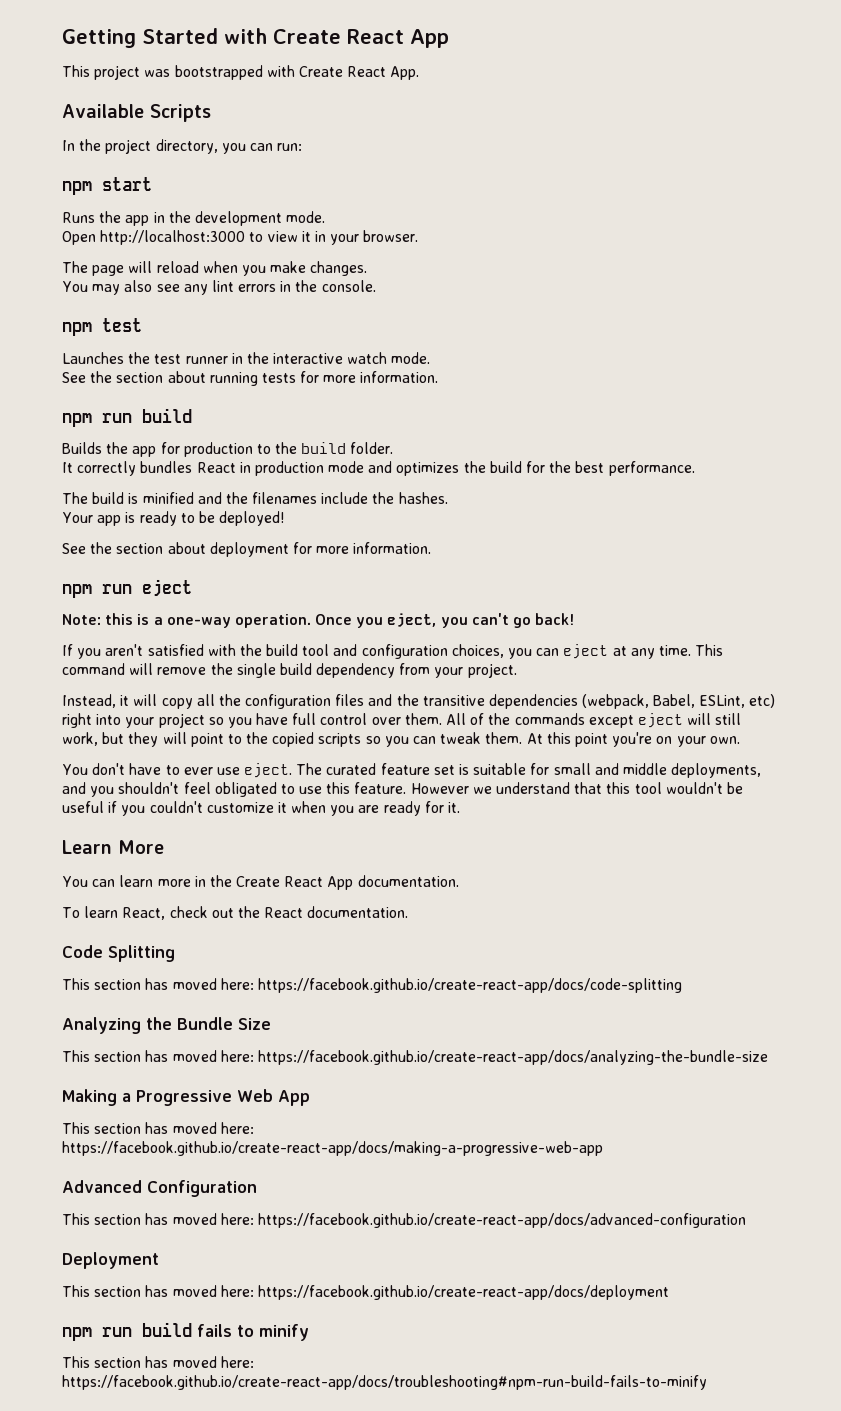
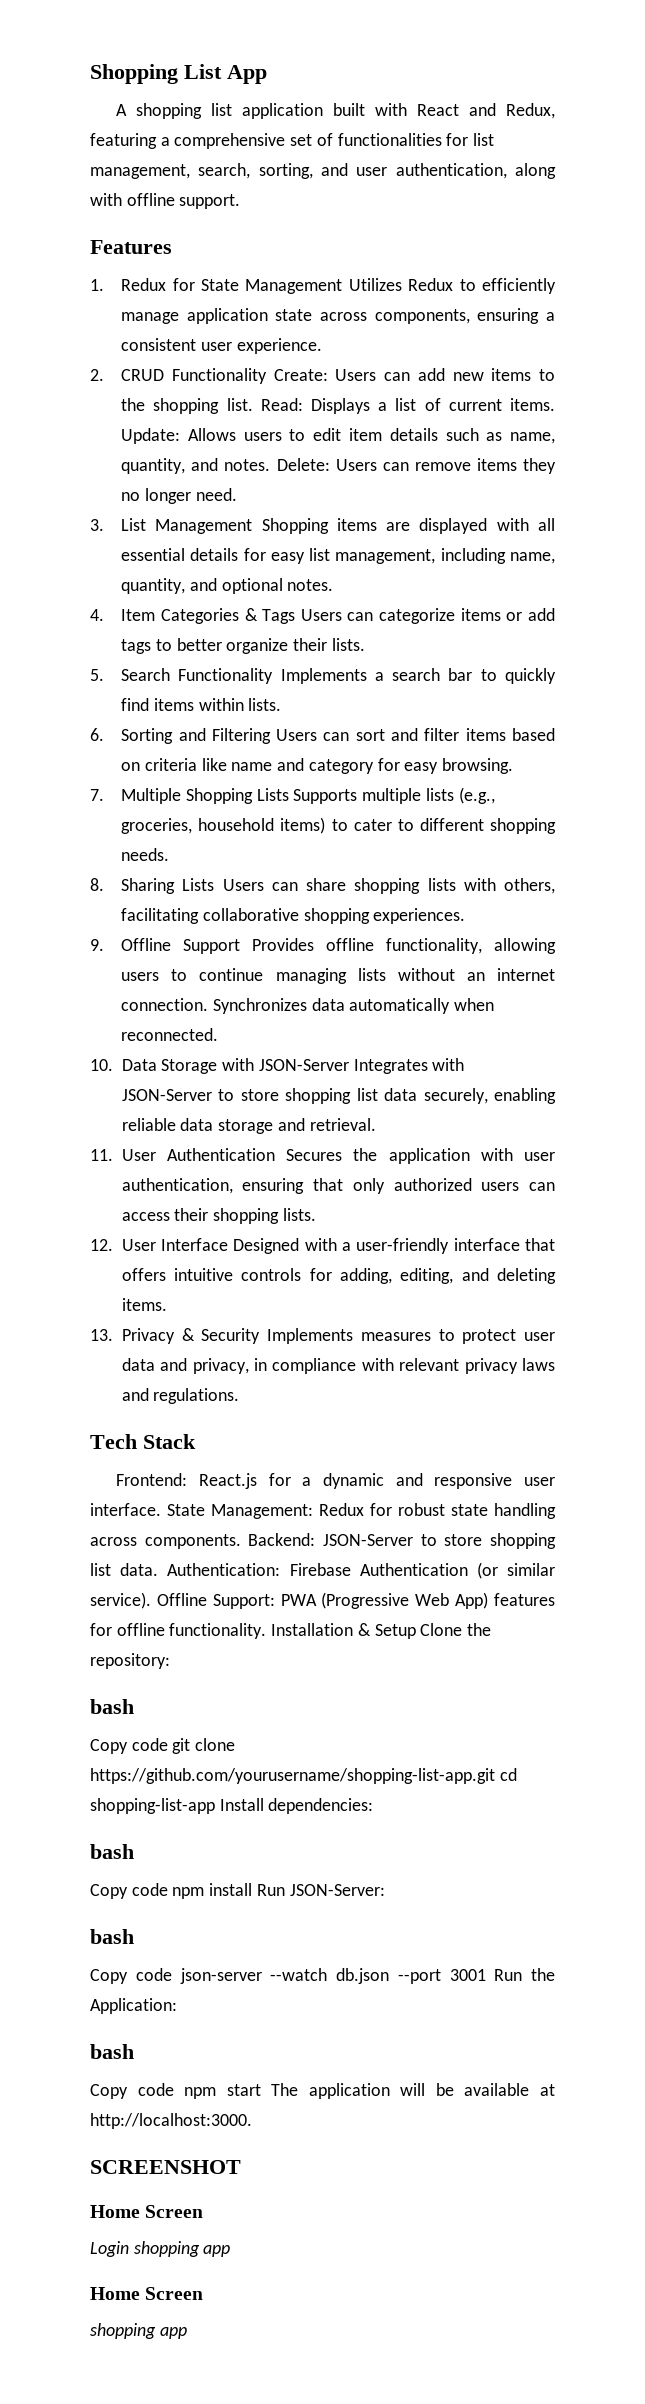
[62,28,449,48] [62,65,420,80] [62,104,211,122] [62,139,303,154] [62,177,152,195] [62,211,326,226] [62,230,419,245] [62,261,368,276] [62,280,376,295] [62,318,142,336] [62,352,431,364] [62,371,439,386] [62,408,192,427] [62,442,394,457] [62,461,695,476] [62,492,448,504] [62,511,285,526] [62,542,432,557] [62,579,192,598] [62,613,575,628] [62,644,724,659] [62,663,517,678] [62,694,775,709] [62,713,742,728] [62,732,740,747] [62,763,762,778] [62,782,743,797] [62,801,461,816] [62,840,164,854] [62,875,459,890] [62,906,409,920] [62,945,175,962] [62,978,682,993] [62,1017,271,1034] [62,1050,768,1065] [62,1089,310,1106] [62,1122,254,1134] [62,1141,603,1156] [62,1180,257,1197] [62,1213,746,1228] [62,1252,159,1269] [62,1285,669,1300] [62,1322,309,1341] [62,1356,254,1368] [62,1375,707,1390] Getting Started with Create React App // This project was bootstrapped with Create React App. // Available Scripts // In the project directory, you can run: // npm start // Runs the app in the development mode. // Open http://localhost:3000 to view it in your browser. // The page will reload when you make changes. // You may also see any lint errors in the console. // npm test // Launches the test runner in the interactive watch mode. // See the section about running tests for more information. // npm run build // Builds the app for production to the build folder. // It correctly bundles React in production mode and optimizes the build for the best performance. // The build is minified and the filenames include the hashes. // Your app is ready to be deployed! // See the section about deployment for more information. // npm run eject // Note: this is a one-way operation. Once you eject, you can't go back! // If you aren't satisfied with the build tool and configuration choices, you can eject at any time. This command will remove the single build dependency from your project. // Instead, it will copy all the configuration files and the transitive dependencies (webpack, Babel, ESLint, etc) right into your project so you have full control over them. All of the commands except eject will still work, but they will point to the copied scripts so you can tweak them. At this point you're on your own. // You don't have to ever use eject. The curated feature set is suitable for small and middle deployments, and you shouldn't feel obligated to use this feature. However we understand that this tool wouldn't be useful if you couldn't customize it when you are ready for it. // Learn More // You can learn more in the Create React App documentation. // To learn React, check out the React documentation. // Code Splitting // This section has moved here: https://facebook.github.io/create-react-app/docs/code-splitting // Analyzing the Bundle Size // This section has moved here: https://facebook.github.io/create-react-app/docs/analyzing-the-bundle-size // Making a Progressive Web App // This section has moved here: https://facebook.github.io/create-react-app/docs/making-a-progressive-web-app // Advanced Configuration // This section has moved here: https://facebook.github.io/create-react-app/docs/advanced-configuration // Deployment // This section has moved here: https://facebook.github.io/create-react-app/docs/deployment // npm run build fails to minify // This section has moved here: https://facebook.github.io/create-react-app/docs/troubleshooting#npm-run-build-fails-to-minify -> [90,64,267,84] [116,103,556,119] [90,133,495,149] [90,163,556,179] [90,193,241,209] [90,240,172,254] [90,278,556,294] [121,308,555,324] [121,338,322,354] [90,368,555,384] [121,398,556,414] [121,428,555,444] [121,458,556,474] [121,488,237,504] [90,518,555,534] [121,548,556,564] [121,578,334,594] [90,608,555,624] [121,638,365,654] [90,668,557,684] [121,698,282,711] [90,728,555,744] [121,758,514,774] [90,787,495,804] [121,817,556,834] [121,848,170,861] [90,878,555,894] [121,908,466,924] [90,938,556,954] [121,968,555,984] [121,998,495,1014] [121,1028,219,1041] [90,1058,465,1074] [121,1088,556,1104] [121,1118,376,1134] [90,1148,555,1164] [121,1178,555,1194] [121,1208,316,1224] [90,1238,555,1254] [121,1268,556,1284] [121,1298,167,1311] [90,1328,555,1344] [121,1358,555,1374] [121,1388,240,1404] [90,1434,196,1449] [116,1473,555,1489] [90,1503,556,1519] [90,1533,557,1549] [90,1562,555,1579] [90,1592,555,1609] [90,1623,492,1639] [90,1653,170,1669] [90,1699,134,1714] [90,1738,236,1754] [90,1768,517,1784] [90,1798,374,1814] [90,1844,134,1859] [90,1883,385,1899] [90,1929,134,1944] [90,1968,555,1984] [90,1998,177,2014] [90,2044,134,2059] [90,2083,555,2099] [90,2113,252,2129] [90,2160,241,2174] [90,2205,204,2218] [90,2241,231,2257] [90,2287,204,2300] [90,2323,187,2339] Shopping List App // A shopping list application built with React and Redux, featuring a comprehensive set of functionalities for list management, search, sorting, and user authentication, along with offline support. // Features // 1. Redux for State Management Utilizes Redux to efficiently manage application state across components, ensuring a consistent user experience. // 2. CRUD Functionality Create: Users can add new items to the shopping list. Read: Displays a list of current items. Update: Allows users to edit item details such as name, quantity, and notes. Delete: Users can remove items they no longer need. // 3. List Management Shopping items are displayed with all essential details for easy list management, including name, quantity, and optional notes. // 4. Item Categories & Tags Users can categorize items or add tags to better organize their lists. // 5. Search Functionality Implements a search bar to quickly find items within lists. // 6. Sorting and Filtering Users can sort and filter items based on criteria like name and category for easy browsing. // 7. Multiple Shopping Lists Supports multiple lists (e.g., groceries, household items) to cater to different shopping needs. // 8. Sharing Lists Users can share shopping lists with others, facilitating collaborative shopping experiences. // 9. Offline Support Provides offline functionality, allowing users to continue managing lists without an internet connection. Synchronizes data automatically when reconnected. // 10. Data Storage with JSON-Server Integrates with JSON-Server to store shopping list data securely, enabling reliable data storage and retrieval. // 11. User Authentication Secures the application with user authentication, ensuring that only authorized users can access their shopping lists. // 12. User Interface Designed with a user-friendly interface that offers intuitive controls for adding, editing, and deleting items. // 13. Privacy & Security Implements measures to protect user data and privacy, in compliance with relevant privacy laws and regulations. // Tech Stack // Frontend: React.js for a dynamic and responsive user interface. State Management: Redux for robust state handling across components. Backend: JSON-Server to store shopping list data. Authentication: Firebase Authentication (or similar service). Offline Support: PWA (Progressive Web App) features for offline functionality. Installation & Setup Clone the repository: // bash // Copy code git clone https://github.com/yourusername/shopping-list-app.git cd shopping-list-app Install dependencies: // bash // Copy code npm install Run JSON-Server: // bash // Copy code json-server --watch db.json --port 3001 Run the Application: // bash // Copy code npm start The application will be available at http://localhost:3000. // SCREENSHOT // Home Screen // Login shopping app // Home Screen // shopping app

